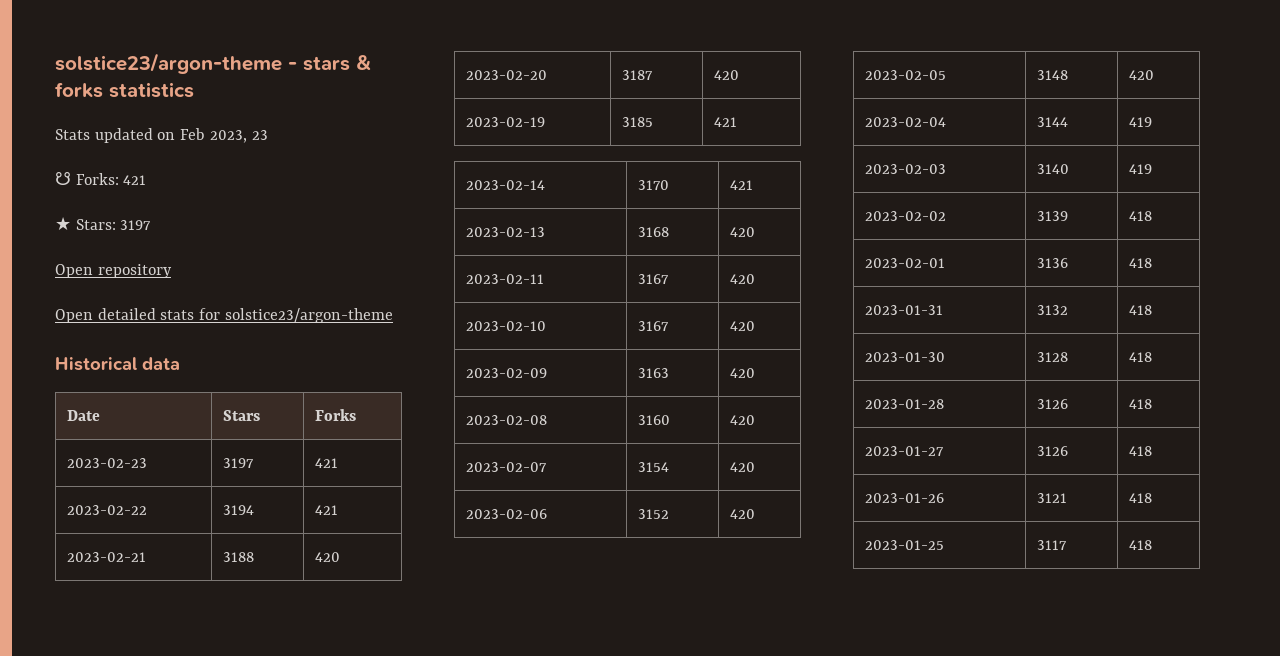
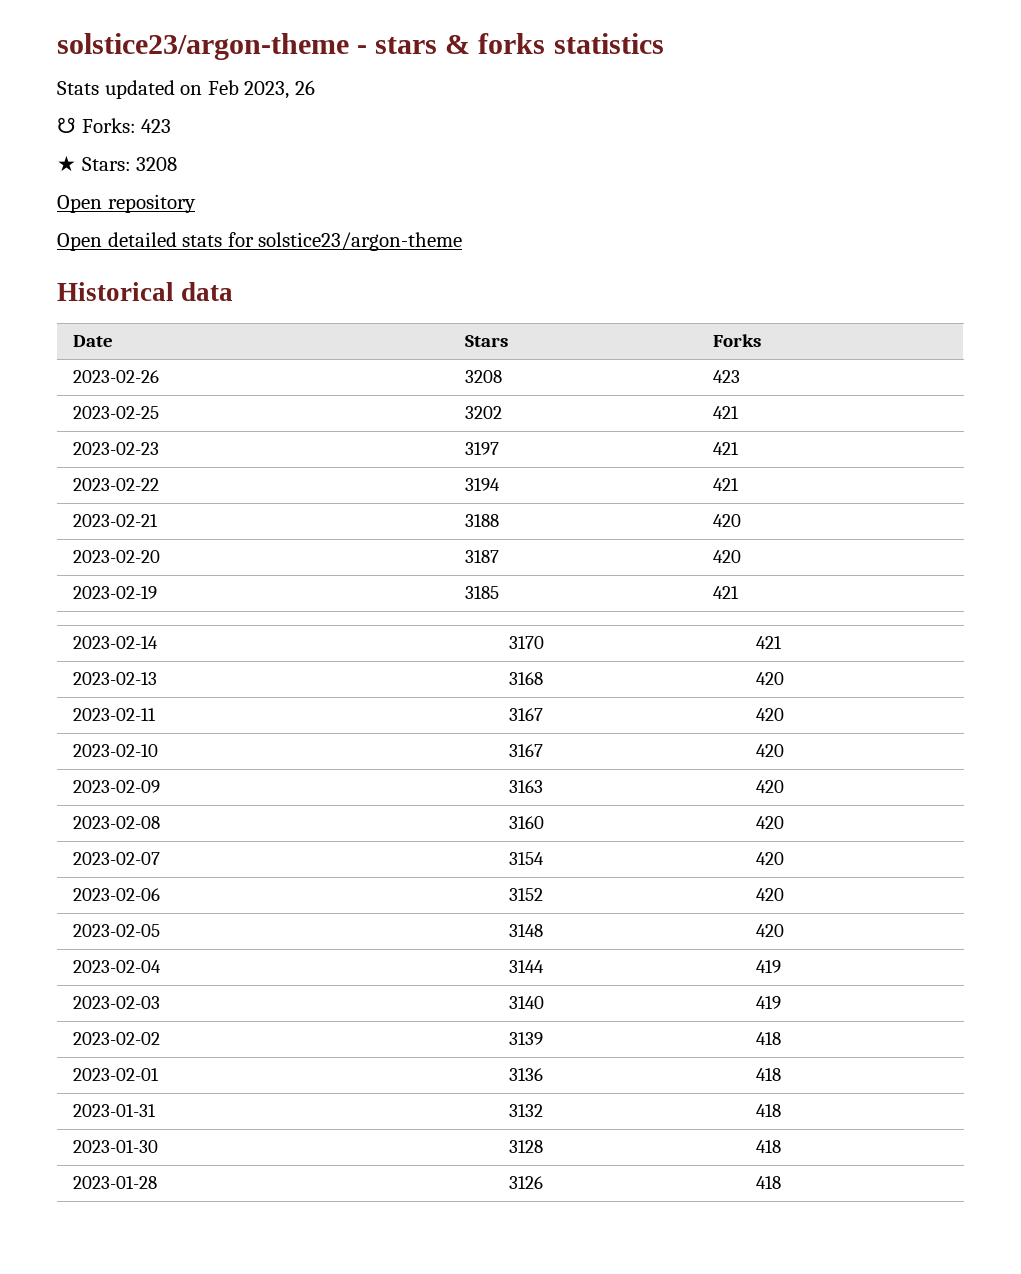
[251,130,268,140] 23 -> [294,80,315,95] 26
[123,175,147,185] 421 -> [141,119,172,133] 423
[120,220,152,230] 3197 -> [136,157,178,171] 3208
(356, 415) none -> [73,370,160,383] [465,370,503,383] [713,370,741,383] [73,406,160,419] [465,406,503,419] [713,406,740,419] // 2023-02-26 | 3208 | 423 // 2023-02-25 | 3202 | 421
[864,446,944,456] [1036,446,1068,456] [1128,446,1152,456] [864,493,944,503] [1036,493,1067,503] [1128,493,1152,503] [864,540,944,550] [1036,540,1067,550] [1128,540,1152,550] // 2023-01-27 | 3126 | 418 // 2023-01-26 | 3121 | 418 // 2023-01-25 | 3117 | 418 -> (782, 1182) none

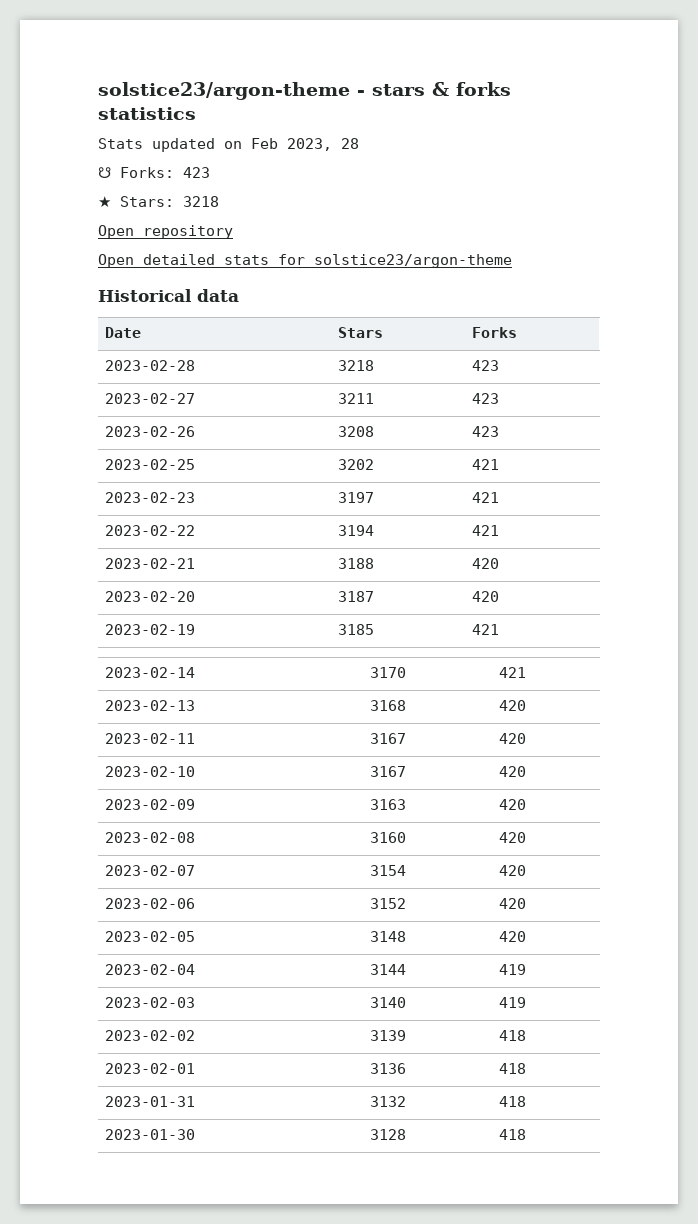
[294,80,315,95] 26 -> [341,138,359,149] 28
[136,157,178,171] 3208 -> [183,196,219,207] 3218
(762, 340) none -> [104,360,195,371] [337,360,374,371] [471,360,499,371] [104,393,195,404] [337,393,374,404] [471,393,499,404] // 2023-02-28 | 3218 | 423 // 2023-02-27 | 3211 | 423
[73,1176,158,1189] [509,1176,544,1189] [756,1176,782,1189] // 2023-01-28 | 3126 | 418 -> (526, 1134) none

